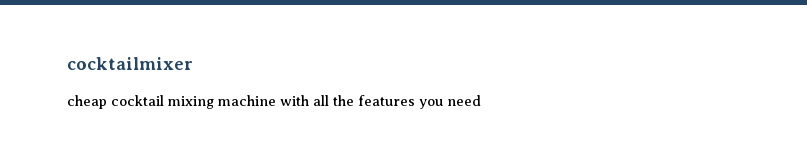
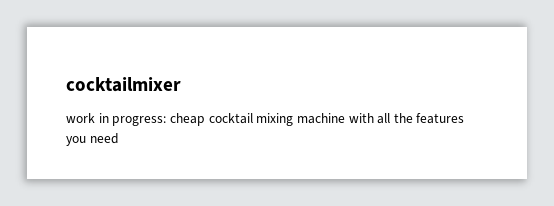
(193, 63) none -> [66,113,167,126] work in progress:

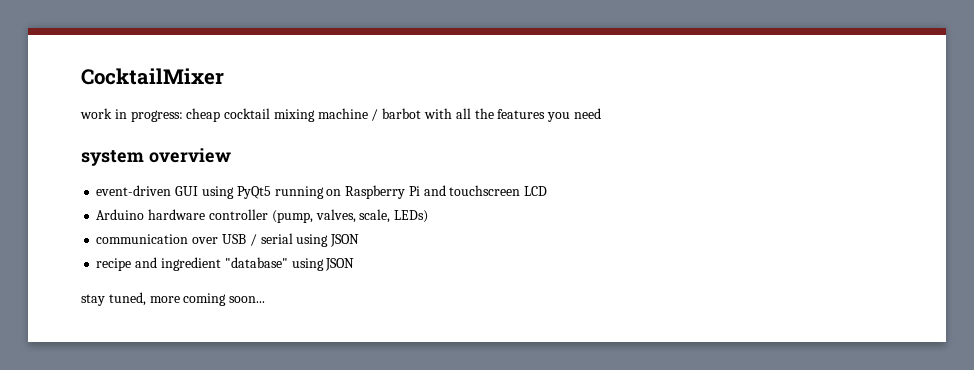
[66,77,181,92] cocktailmixer -> [81,68,224,85] CocktailMixer
(345, 118) none -> [371,108,422,121] / barbot
(119, 138) none -> [81,148,231,166] [96,185,548,199] [96,209,429,223] [96,233,360,247] [96,257,355,271] [81,292,266,306] // system overview // event-driven GUI using PyQt5 running on Raspberry Pi and touchscreen LCD // Arduino hardware controller (pump, valves, scale, LEDs) // communication over USB / serial using JSON // recipe and ingredient "database" using JSON // stay tuned, more coming soon...

